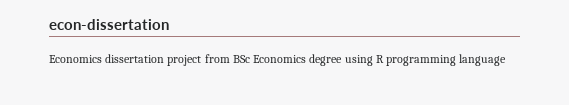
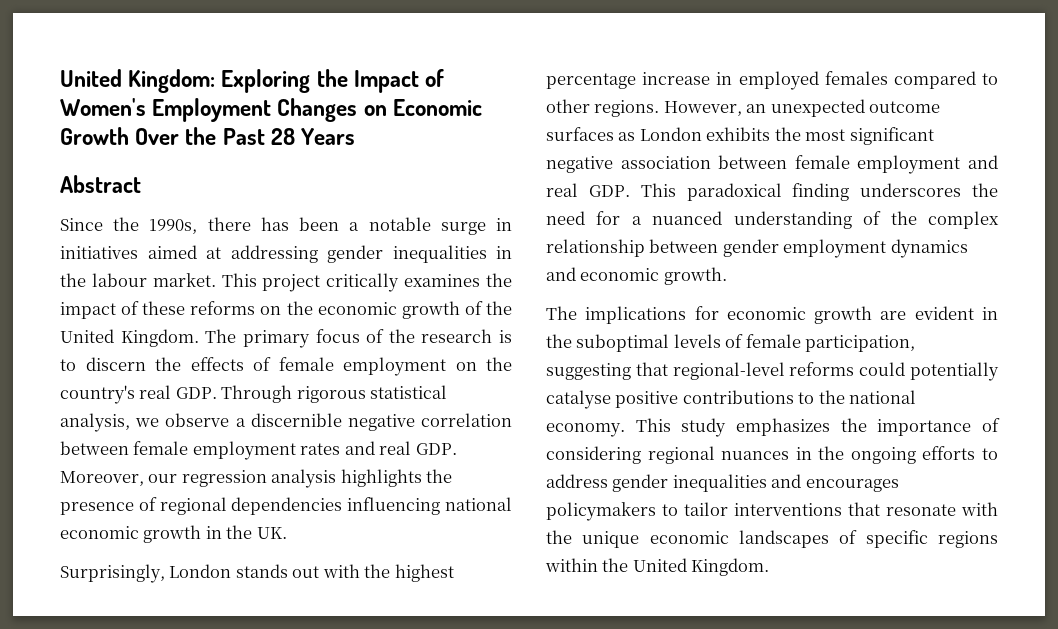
[49,19,169,30] [49,54,507,66] econ-dissertation // Economics dissertation project from BSc Economics degree using R programming language -> [60,69,445,93] [60,98,482,122] [60,127,356,145] [60,175,141,193] [60,217,512,235] [60,245,512,263] [60,273,512,292] [60,301,512,319] [60,329,512,348] [60,357,512,376] [60,385,448,404] [60,413,512,432] [60,441,457,460] [60,469,453,488] [60,497,512,515] [60,525,287,543] [60,564,454,583] [546,71,998,90] [546,99,941,117] [546,127,934,145] [546,155,998,174] [546,183,998,201] [546,211,999,229] [546,239,968,258] [546,267,727,285] [546,306,998,324] [546,334,916,352] [546,362,999,381] [546,390,917,409] [546,418,1000,437] [546,446,998,464] [546,474,899,492] [546,502,998,521] [546,530,998,548] [545,558,770,576] United Kingdom: Exploring the Impact of Women's Employment Changes on Economic Growth Over the Past 28 Years // Abstract // Since the 1990s, there has been a notable surge in initiatives aimed at addressing gender inequalities in the labour market. This project critically examines the impact of these reforms on the economic growth of the United Kingdom. The primary focus of the research is to discern the effects of female employment on the country's real GDP. Through rigorous statistical analysis, we observe a discernible negative correlation between female employment rates and real GDP. Moreover, our regression analysis highlights the presence of regional dependencies influencing national economic growth in the UK. // Surprisingly, London stands out with the highest percentage increase in employed females compared to other regions. However, an unexpected outcome surfaces as London exhibits the most significant negative association between female employment and real GDP. This paradoxical finding underscores the need for a nuanced understanding of the complex relationship between gender employment dynamics and economic growth. // The implications for economic growth are evident in the suboptimal levels of female participation, suggesting that regional-level reforms could potentially catalyse positive contributions to the national economy. This study emphasizes the importance of considering regional nuances in the ongoing efforts to address gender inequalities and encourages policymakers to tailor interventions that resonate with the unique economic landscapes of specific regions within the United Kingdom.

